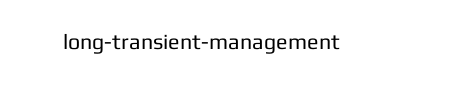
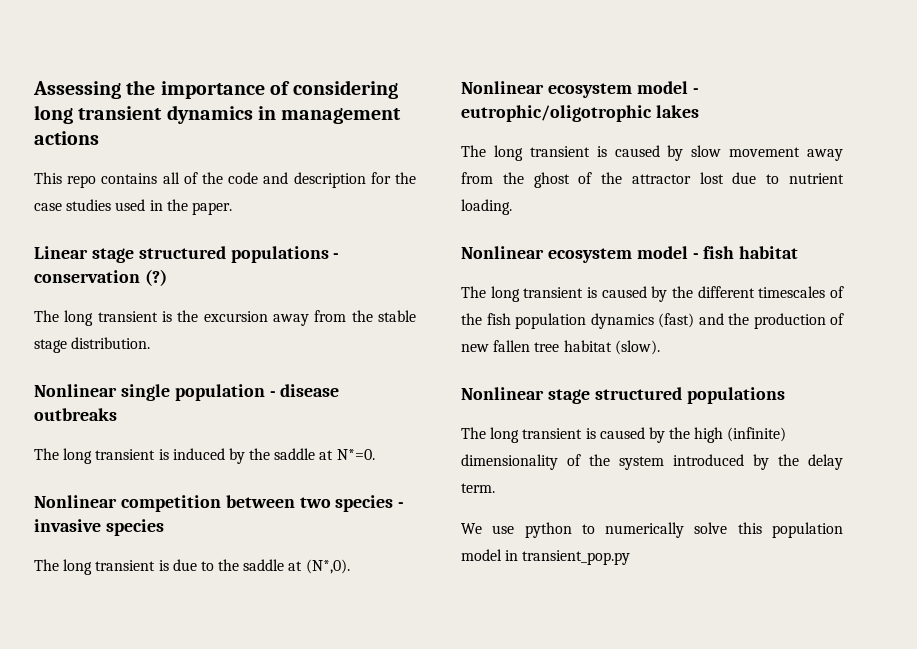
[63,33,340,54] long-transient-management -> [33,80,399,99] [34,105,402,124] [34,131,99,145] [34,172,416,188] [34,199,232,215] [34,246,340,263] [34,269,167,286] [34,310,416,326] [34,337,151,353] [34,384,340,401] [34,408,117,421] [34,448,375,464] [34,495,405,512] [34,519,164,536] [34,559,350,575] [461,81,699,98] [461,105,699,122] [461,145,843,161] [461,172,844,188] [461,199,512,215] [461,246,799,263] [461,286,844,302] [461,313,844,329] [461,340,660,355] [461,387,785,404] [461,427,787,443] [461,454,843,470] [461,483,495,493] [461,522,843,538] [461,549,631,565] Assessing the importance of considering long transient dynamics in management actions // This repo contains all of the code and description for the case studies used in the paper. // Linear stage structured populations - conservation (?) // The long transient is the excursion away from the stable stage distribution. // Nonlinear single population - disease outbreaks // The long transient is induced by the saddle at N*=0. // Nonlinear competition between two species - invasive species // The long transient is due to the saddle at (N*,0). // Nonlinear ecosystem model - eutrophic/oligotrophic lakes // The long transient is caused by slow movement away from the ghost of the attractor lost due to nutrient loading. // Nonlinear ecosystem model - fish habitat // The long transient is caused by the different timescales of the fish population dynamics (fast) and the production of new fallen tree habitat (slow). // Nonlinear stage structured populations // The long transient is caused by the high (infinite) dimensionality of the system introduced by the delay term. // We use python to numerically solve this population model in transient_pop.py

